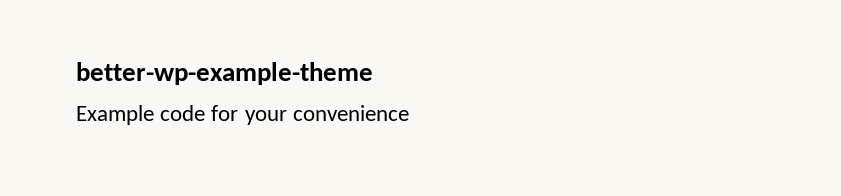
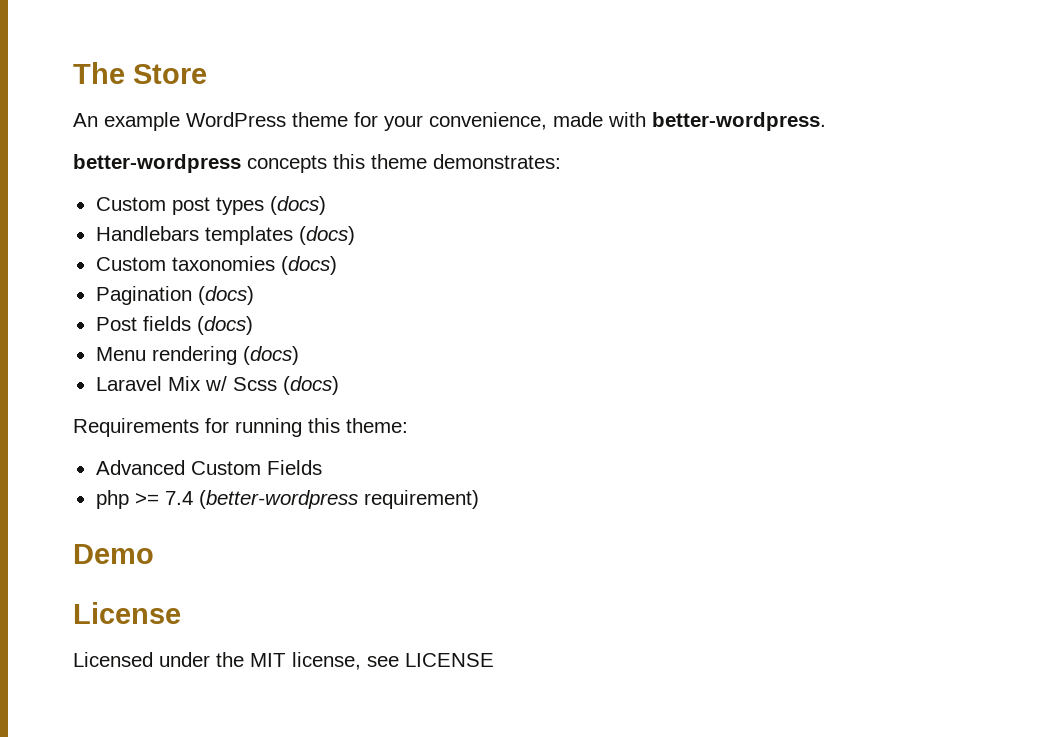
[76,62,373,85] [76,105,409,125] better-wp-example-theme // Example code for your convenience -> [73,62,207,84] [73,112,826,131] [73,154,561,173] [95,196,326,215] [95,226,355,245] [95,256,337,275] [95,286,254,305] [95,316,253,335] [95,346,299,365] [95,376,339,395] [73,418,408,437] [95,460,322,475] [95,490,479,509] [73,544,154,564] [73,602,181,624] [73,652,494,670] The Store // An example WordPress theme for your convenience, made with better-wordpress. // better-wordpress concepts this theme demonstrates: // Custom post types (docs) // Handlebars templates (docs) // Custom taxonomies (docs) // Pagination (docs) // Post fields (docs) // Menu rendering (docs) // Laravel Mix w/ Scss (docs) // Requirements for running this theme: // Advanced Custom Fields // php >= 7.4 (better-wordpress requirement) // Demo // License // Licensed under the MIT license, see LICENSE

